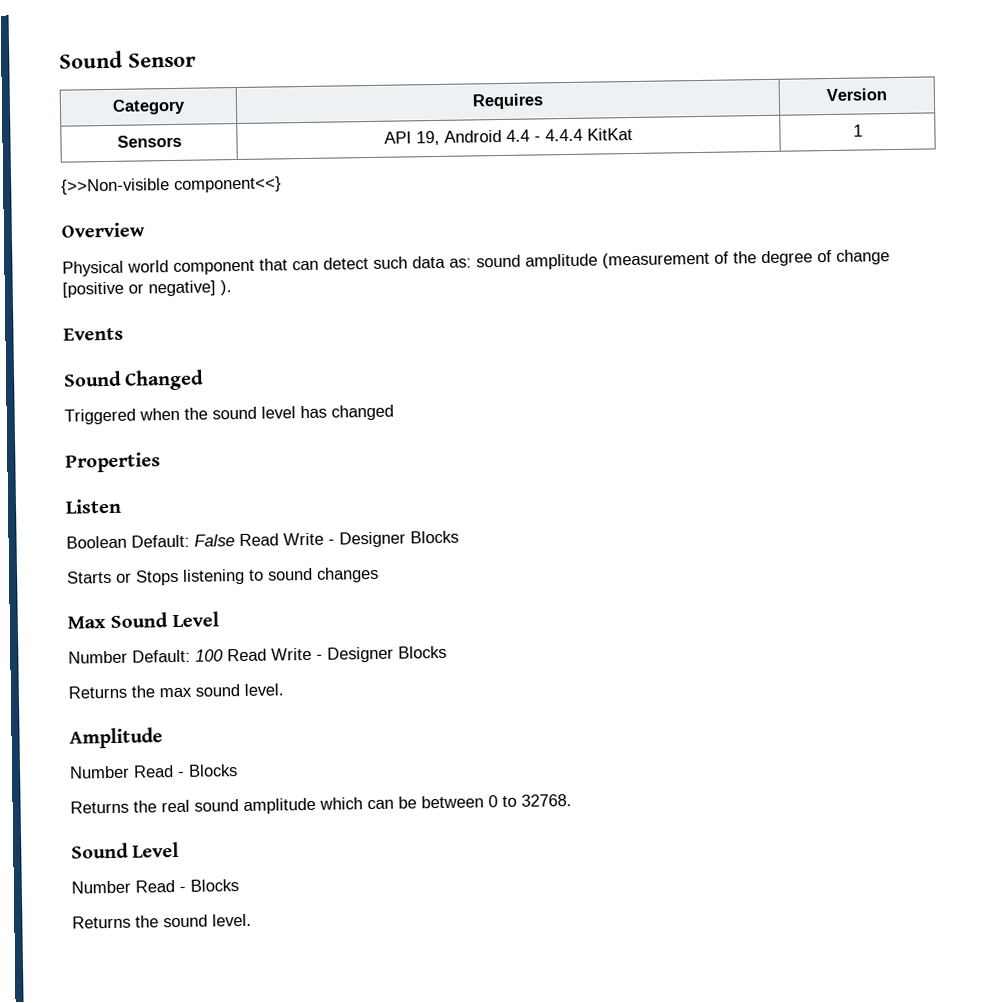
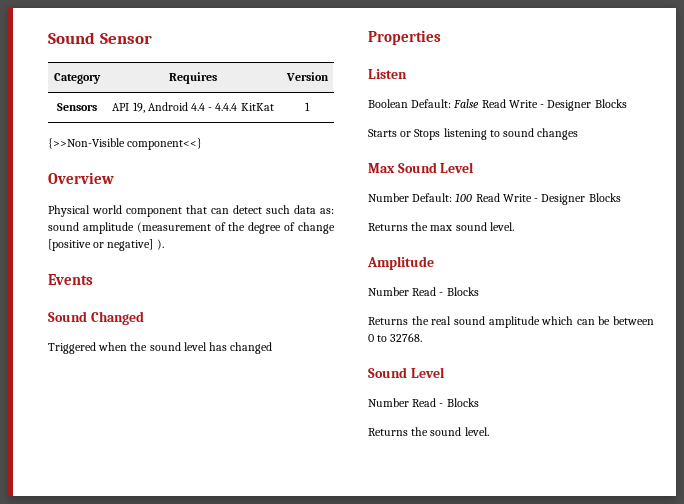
[61,178,170,195] {>>Non-visible -> [48,138,125,149] {>>Non-Visible

